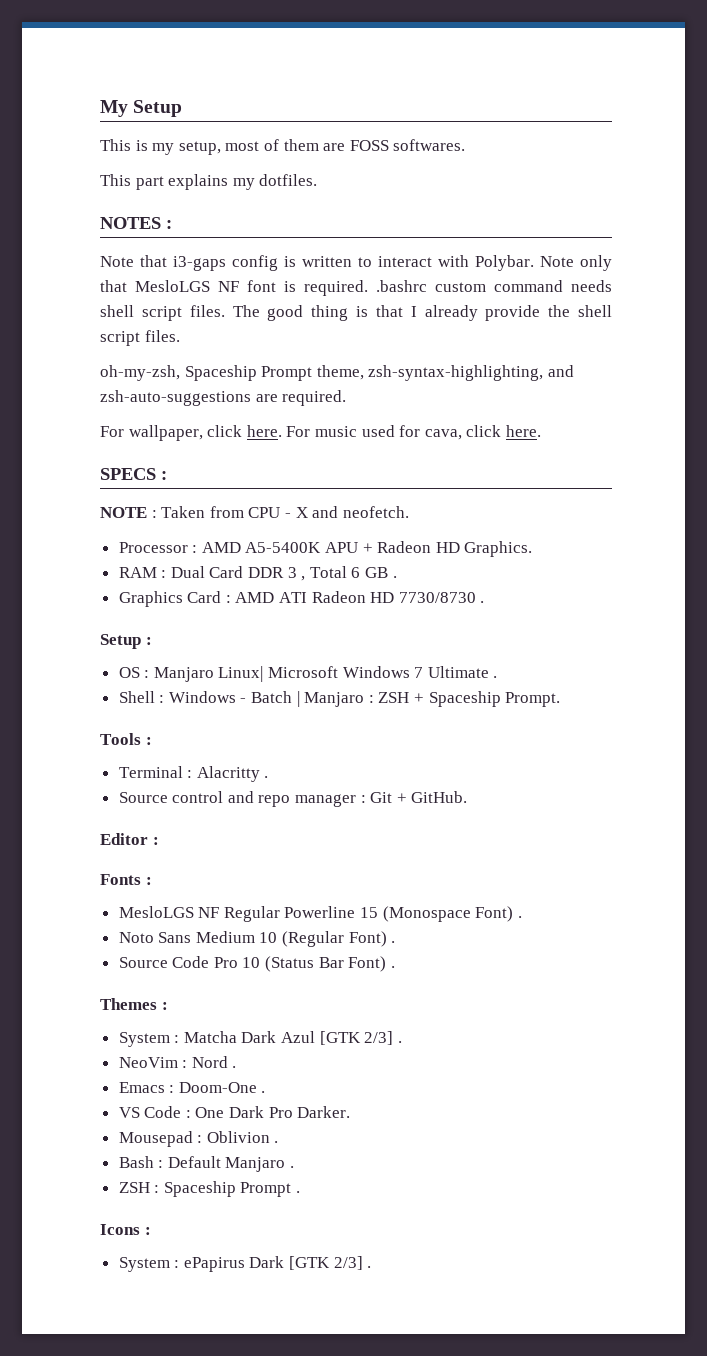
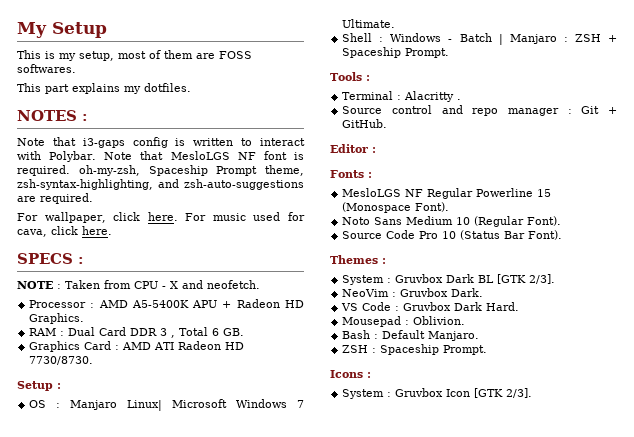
[580,255,612,271] only -> (133, 156) none
[376,280,612,292] [100,305,612,321] [100,330,180,346] .bashrc custom command needs shell script files. The good thing is that I already provide the shell script files. // -> (70, 170) none
[365,567,397,578] GB . -> [223,328,245,336] GB.
[398,592,485,603] 7730/8730 . -> [29,356,94,365] 7730/8730.
[427,666,498,678] Ultimate . -> [342,19,396,28] Ultimate.
[475,906,522,922] Font) . -> [415,202,450,212] Font).
[348,931,396,947] Font) . -> [527,216,562,226] Font).
[348,956,395,972] Font) . -> [528,230,563,240] Font).
[183,1031,402,1045] [118,1056,237,1068] [118,1082,266,1093] Matcha Dark Azul [GTK 2/3] . // NeoVim : Nord . // Emacs : Doom-One . -> [395,274,556,284] [342,288,484,297] Gruvbox Dark BL [GTK 2/3]. // NeoVim : Gruvbox Dark.
[195,1106,351,1118] One Dark Pro Darker. -> [403,302,520,311] Gruvbox Dark Hard.
[206,1131,279,1143] Oblivion . -> [413,316,466,325] Oblivion.
[225,1157,295,1172] Manjaro . -> [428,331,480,341] Manjaro.
[240,1182,301,1197] Prompt . -> [443,345,488,355] Prompt.
[183,1256,372,1272] ePapirus Dark [GTK 2/3] . -> [395,388,533,398] Gruvbox Icon [GTK 2/3].

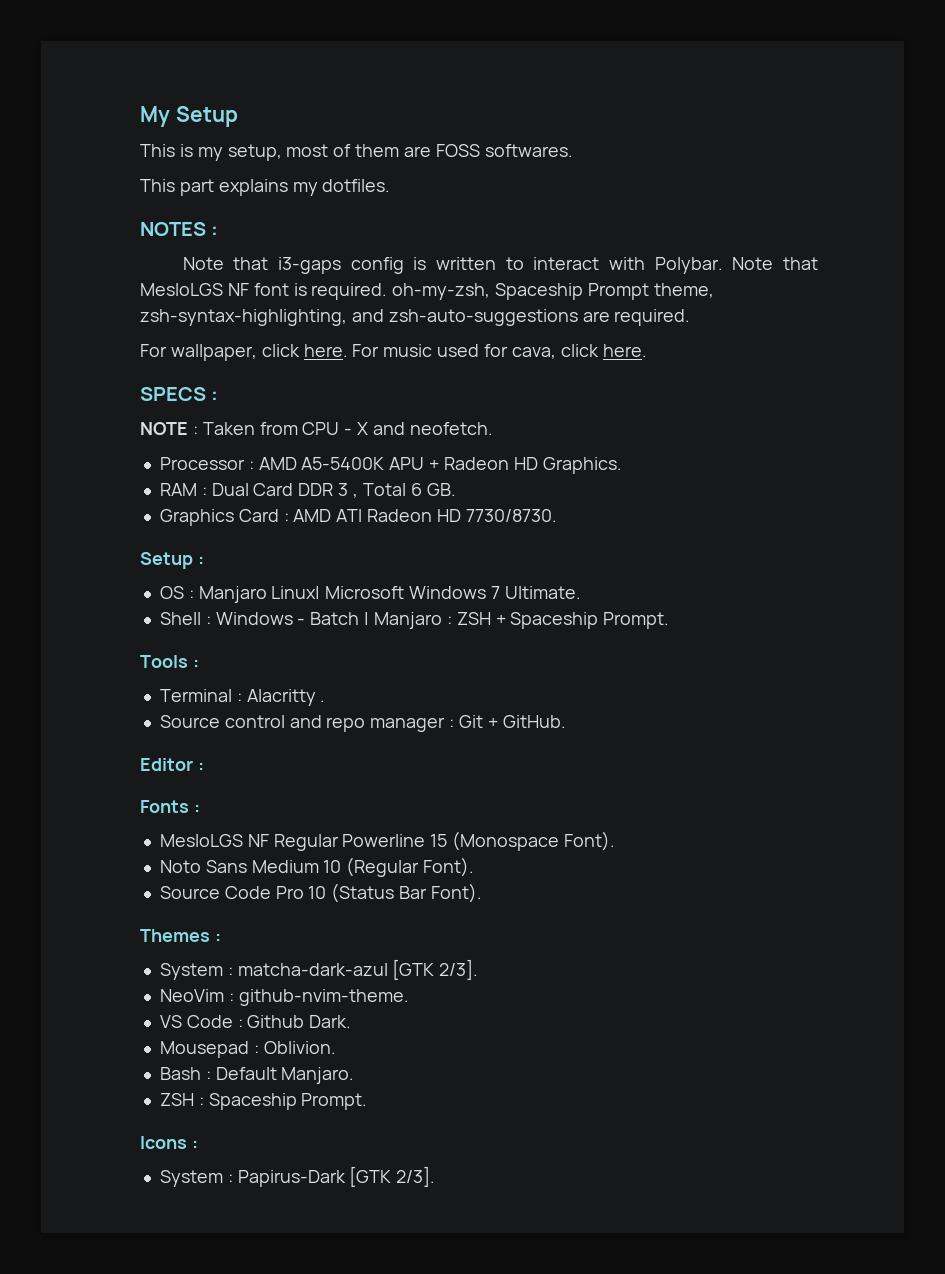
[395,274,495,283] Gruvbox Dark BL -> [237,963,388,976] matcha-dark-azul
[400,288,484,297] Gruvbox Dark. -> [238,989,409,1006] github-nvim-theme.
[403,302,520,311] Gruvbox Dark Hard. -> [247,1015,352,1028] Github Dark.
[395,388,471,397] Gruvbox Icon -> [237,1170,346,1187] Papirus-Dark

